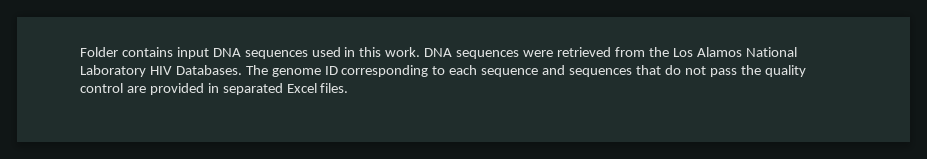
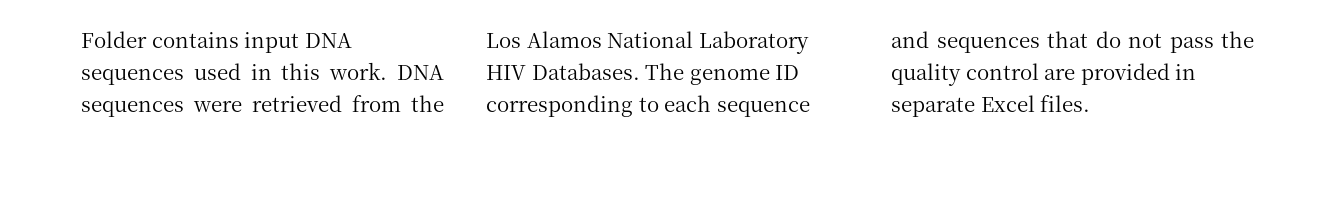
[222,83,283,95] separated -> [891,97,975,117] separate

